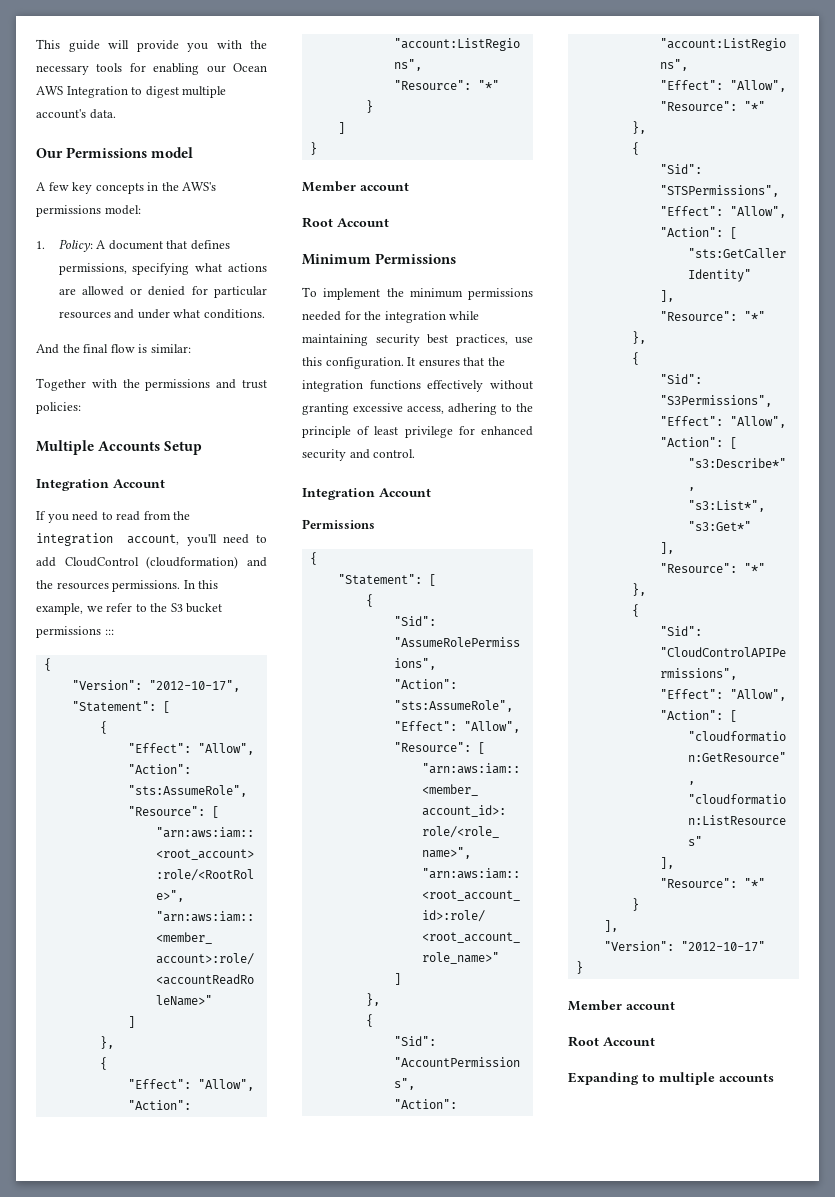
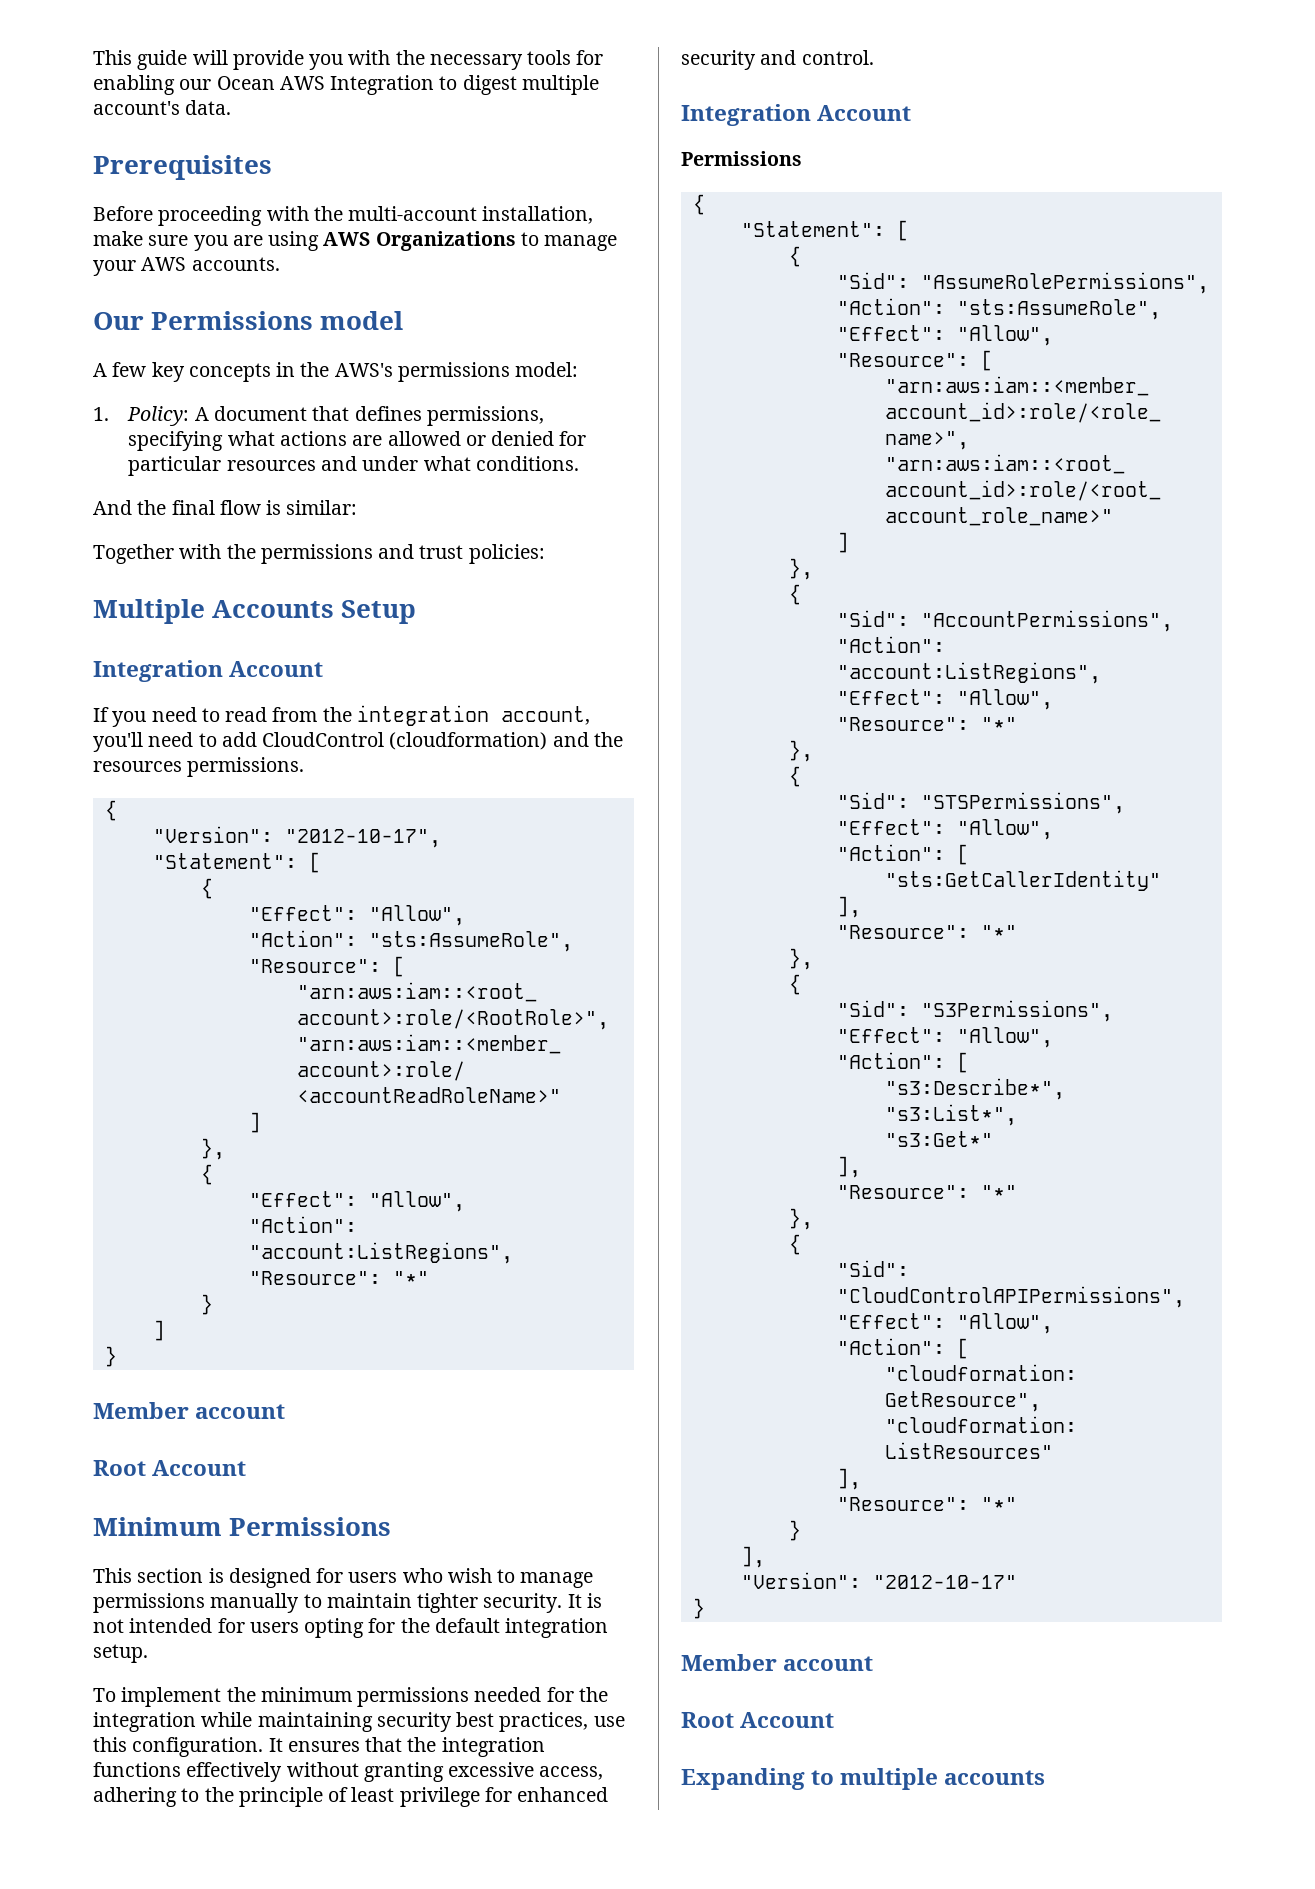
(116, 114) none -> [93,155,272,180] [93,206,594,226] [93,231,618,251] [93,257,280,276] // Prerequisites // Before proceeding with the multi-account installation, make sure you are using AWS Organizations to manage your AWS accounts.
[183,580,219,589] [36,603,223,615] [36,626,114,638] In this example, we refer to the S3 bucket permissions ::: -> (305, 767) none
(457, 258) none -> [93,1568,594,1588] [93,1593,602,1613] [93,1618,609,1638] [93,1644,148,1663] // This section is designed for users who wish to manage permissions manually to maintain tighter security. It is not intended for users opting for the default integration setup.

